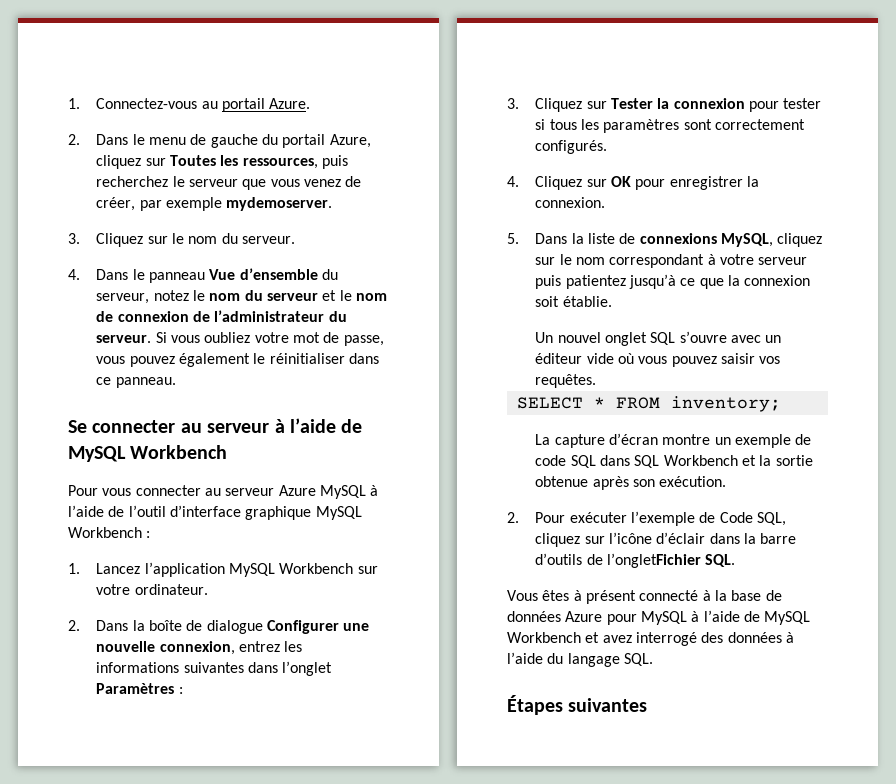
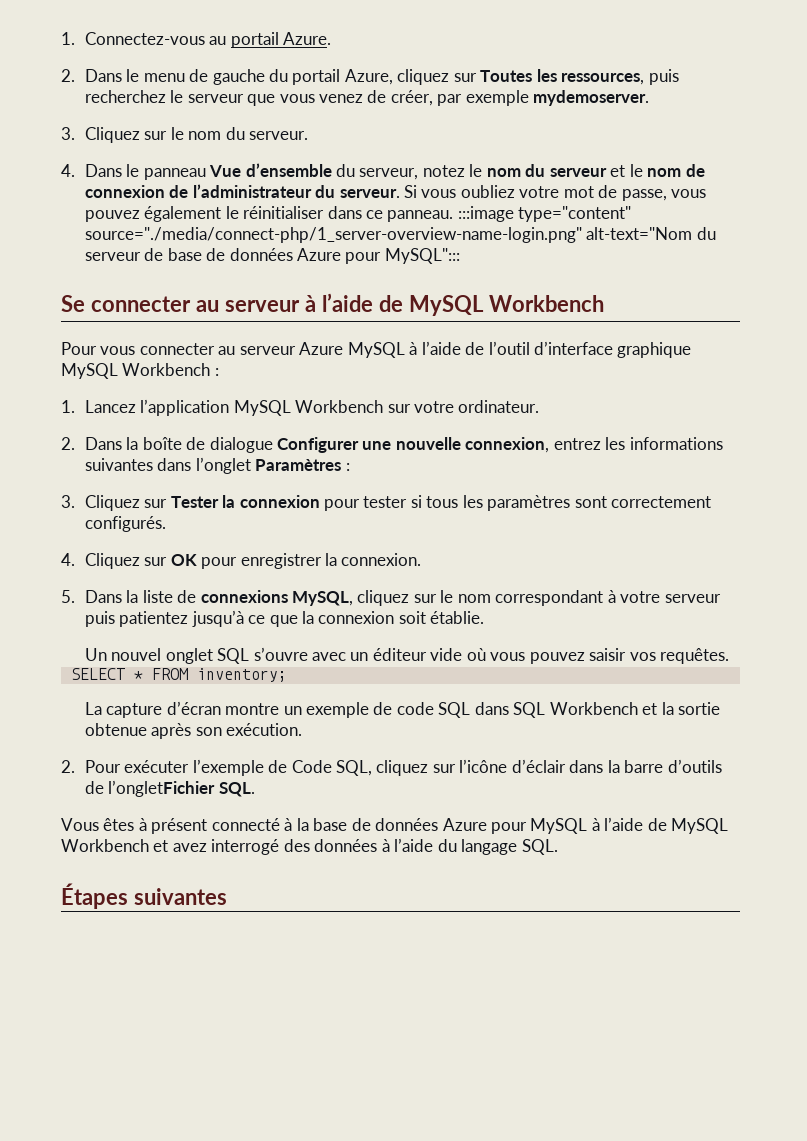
(176, 382) none -> [457,206,632,222] [84,227,716,243] [84,248,460,264] :::image type="content" source="./media/connect-php/1_server-overview-name-login.png" alt-text="Nom du serveur de base de données Azure pour MySQL":::

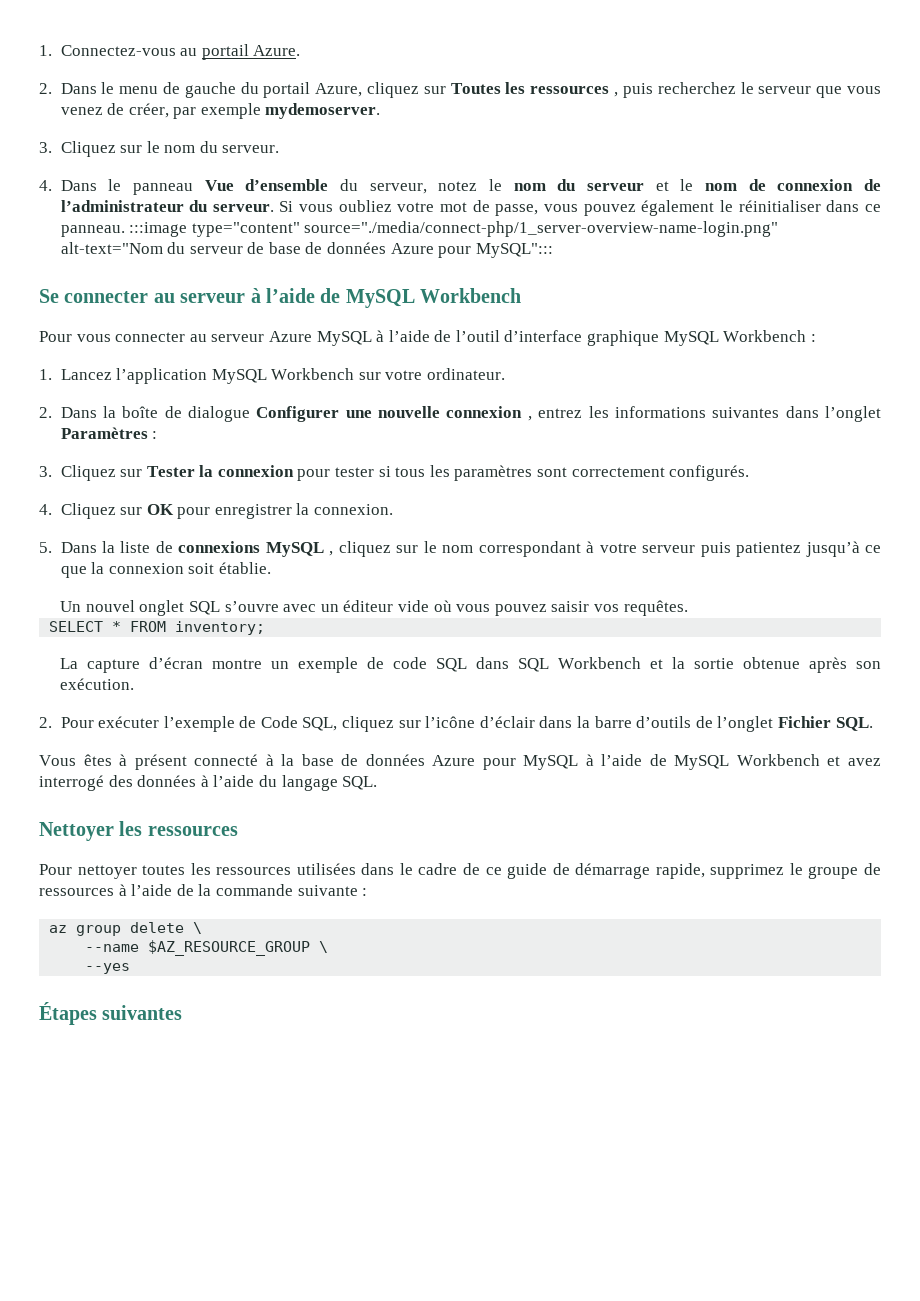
[561,73,645,85] ressources, -> [530,86,619,97] ressources ,
[465,437,550,453] connexion, -> [446,406,532,421] connexion ,
[291,591,353,606] MySQL, -> [265,542,334,557] MySQL ,
[108,780,216,797] l’ongletFichier -> [717,716,831,732] l’onglet Fichier
(558, 847) none -> [39,821,238,841] [39,863,881,879] [39,884,368,896] [49,922,203,936] [85,940,329,956] [85,963,131,974] // Nettoyer les ressources // Pour nettoyer toutes les ressources utilisées dans le cadre de ce guide de démarrage rapide, supprimez le groupe de ressources à l’aide de la commande suivante : // az group delete \ // --name $AZ_RESOURCE_GROUP \ // --yes

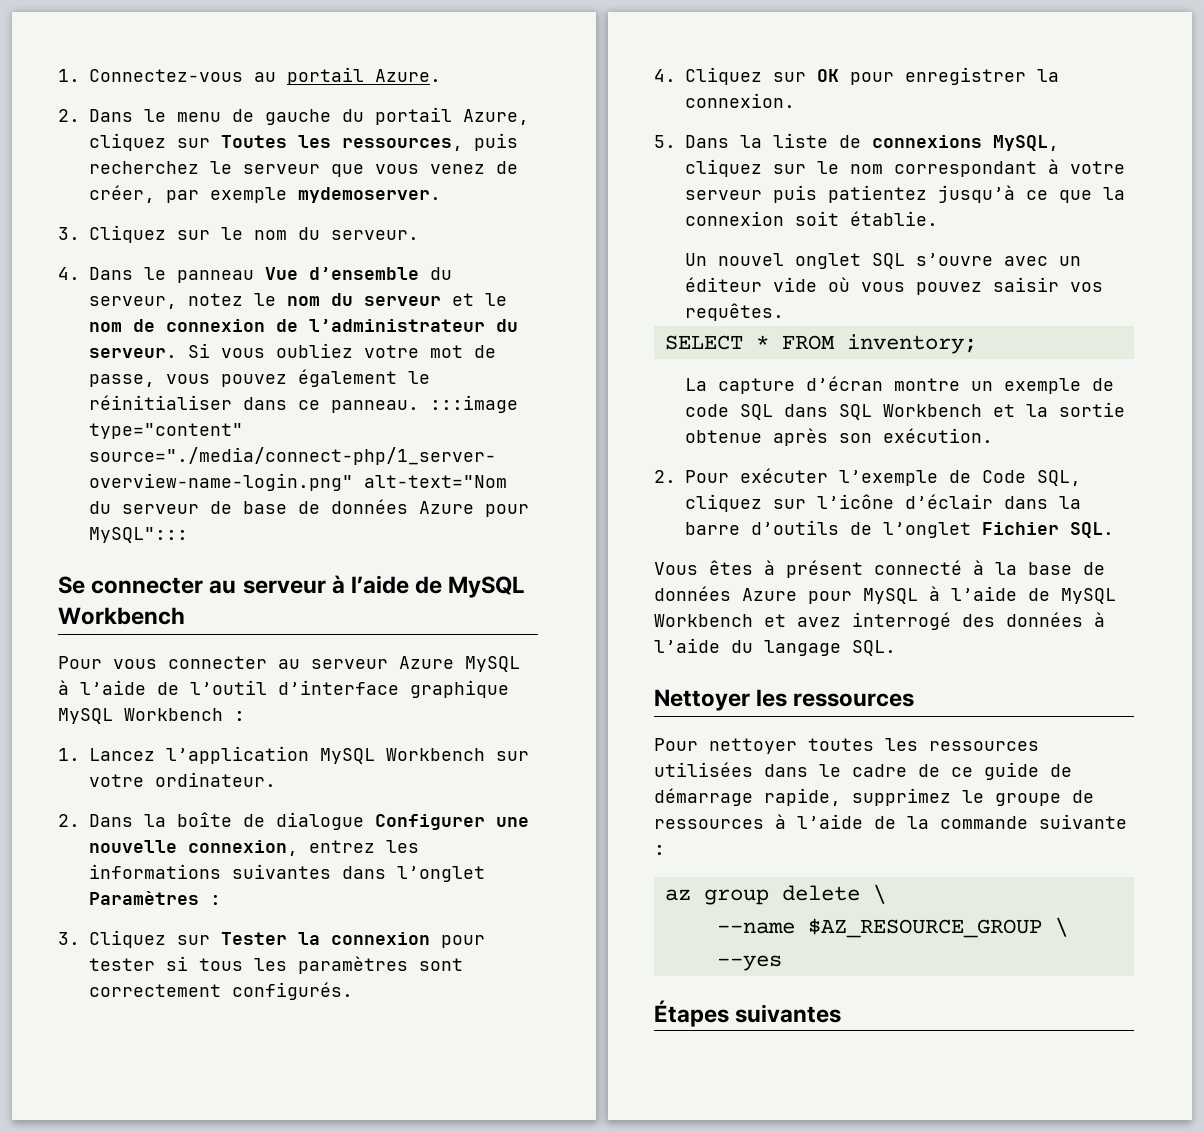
[530,86,619,97] ressources , -> [342,138,464,151] ressources,
[446,406,532,421] connexion , -> [188,840,299,856] connexion,
[265,542,334,557] MySQL , -> [993,135,1060,151] MySQL,

